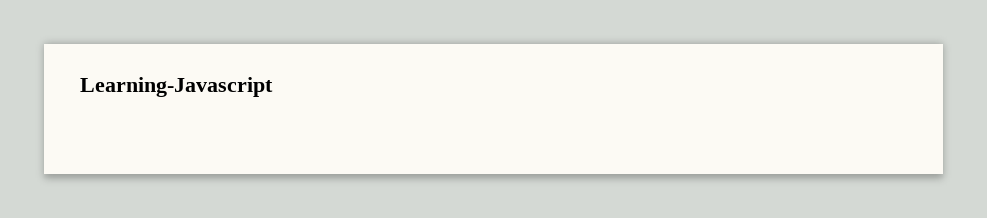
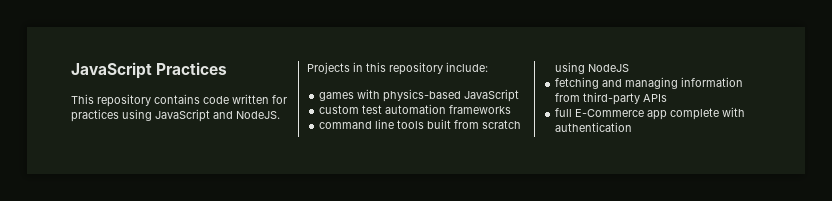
[80,77,273,97] Learning-Javascript -> [71,62,228,79] [71,94,287,107] [71,109,280,122] [307,62,488,75] [319,89,520,102] [319,104,512,114] [319,119,522,129] [555,62,630,74] [555,77,744,89] [555,92,668,105] [555,107,746,120] [555,122,633,132] JavaScript Practices // This repository contains code written for practices using JavaScript and NodeJS. Projects in this repository include: // games with physics-based JavaScript // custom test automation frameworks // command line tools built from scratch using NodeJS // fetching and managing information from third-party APIs // full E-Commerce app complete with authentication

